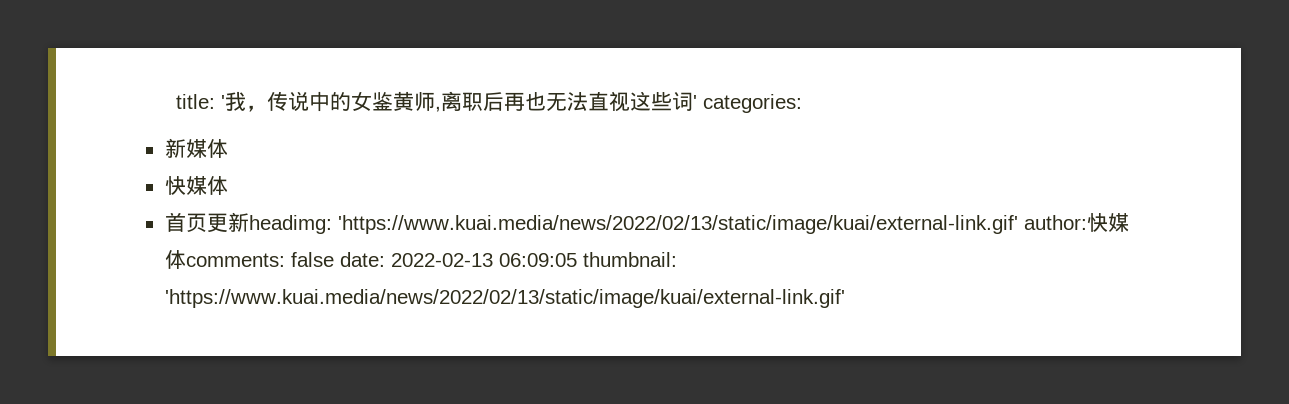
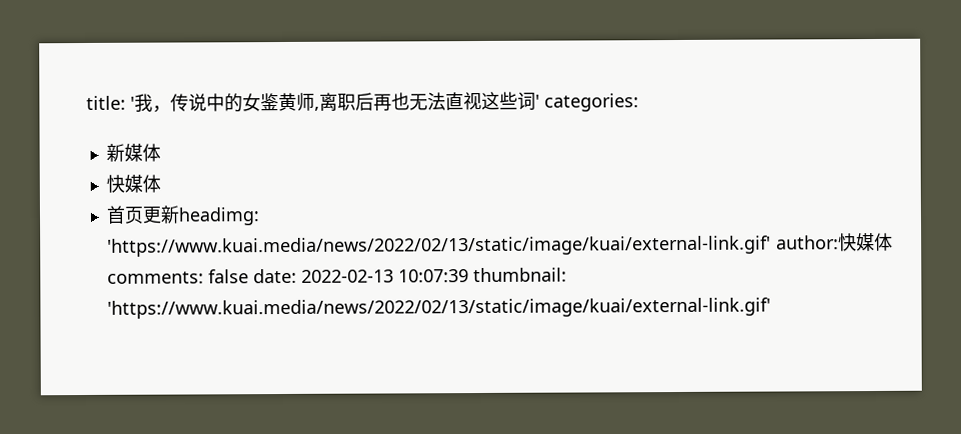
[498,253,577,267] 06:09:05 -> [397,269,469,283] 10:07:39

